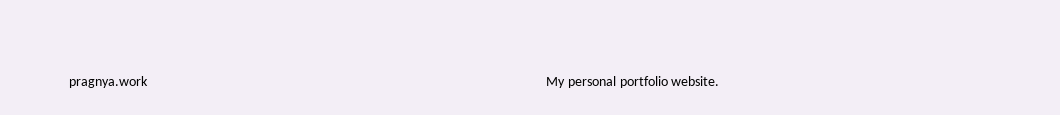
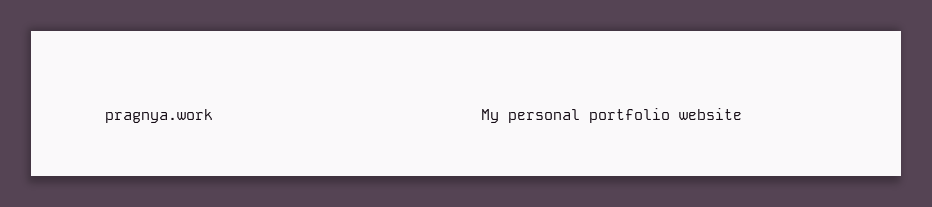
[671,76,720,86] website. -> [679,108,742,120] website

